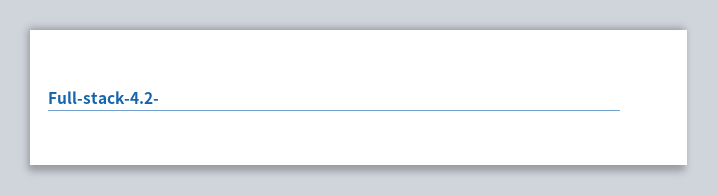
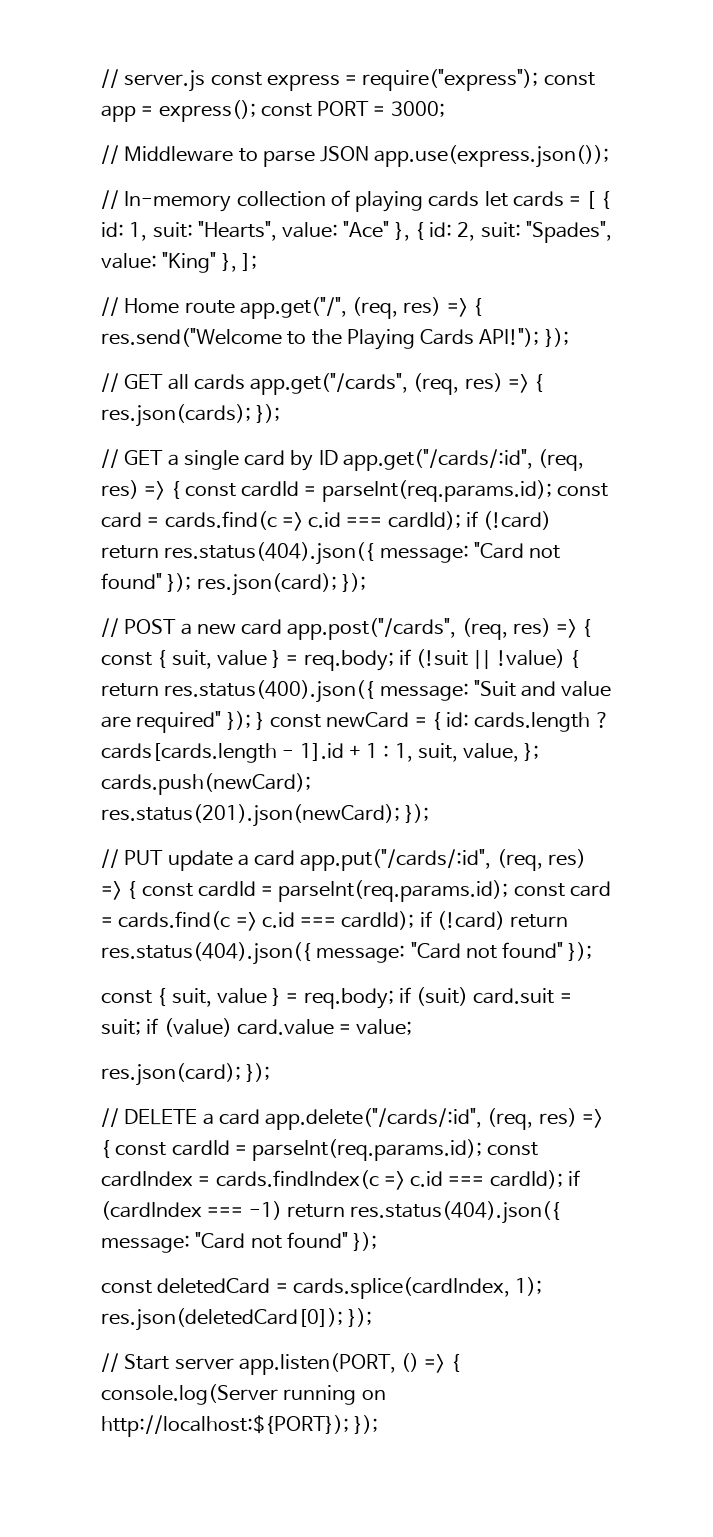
[48,91,159,104] Full-stack-4.2- -> [101,69,595,92] [101,100,445,122] [101,145,610,168] [101,190,610,212] [101,221,612,243] [101,252,257,273] [101,297,482,319] [101,328,569,350] [101,373,544,395] [101,404,281,427] [101,449,585,471] [101,480,608,502] [101,511,552,531] [101,542,561,565] [101,573,366,596] [101,618,592,640] [101,649,579,671] [101,680,612,703] [101,711,609,733] [101,743,540,763] [101,773,311,795] [101,804,430,827] [101,849,586,871] [101,880,611,902] [101,911,569,931] [101,942,593,965] [101,987,572,1009] [101,1018,413,1037] [101,1063,271,1086] [101,1108,603,1130] [101,1139,539,1161] [101,1170,580,1190] [101,1201,561,1224] [101,1232,378,1253] [101,1277,543,1299] [101,1308,373,1331] [101,1353,460,1375] [101,1384,386,1405] [101,1415,379,1437] // server.js const express = require("express"); const app = express(); const PORT = 3000; // // Middleware to parse JSON app.use(express.json()); // // In-memory collection of playing cards let cards = [ { id: 1, suit: "Hearts", value: "Ace" }, { id: 2, suit: "Spades", value: "King" }, ]; // // Home route app.get("/", (req, res) => { res.send("Welcome to the Playing Cards API!"); }); // // GET all cards app.get("/cards", (req, res) => { res.json(cards); }); // // GET a single card by ID app.get("/cards/:id", (req, res) => { const cardId = parseInt(req.params.id); const card = cards.find(c => c.id === cardId); if (!card) return res.status(404).json({ message: "Card not found" }); res.json(card); }); // // POST a new card app.post("/cards", (req, res) => { const { suit, value } = req.body; if (!suit || !value) { return res.status(400).json({ message: "Suit and value are required" }); } const newCard = { id: cards.length ? cards[cards.length - 1].id + 1 : 1, suit, value, }; cards.push(newCard); res.status(201).json(newCard); }); // // PUT update a card app.put("/cards/:id", (req, res) => { const cardId = parseInt(req.params.id); const card = cards.find(c => c.id === cardId); if (!card) return res.status(404).json({ message: "Card not found" }); // const { suit, value } = req.body; if (suit) card.suit = suit; if (value) card.value = value; // res.json(card); }); // // DELETE a card app.delete("/cards/:id", (req, res) => { const cardId = parseInt(req.params.id); const cardIndex = cards.findIndex(c => c.id === cardId); if (cardIndex === -1) return res.status(404).json({ message: "Card not found" }); // const deletedCard = cards.splice(cardIndex, 1); res.json(deletedCard[0]); }); // // Start server app.listen(PORT, () => { console.log(Server running on http://localhost:${PORT}); });

